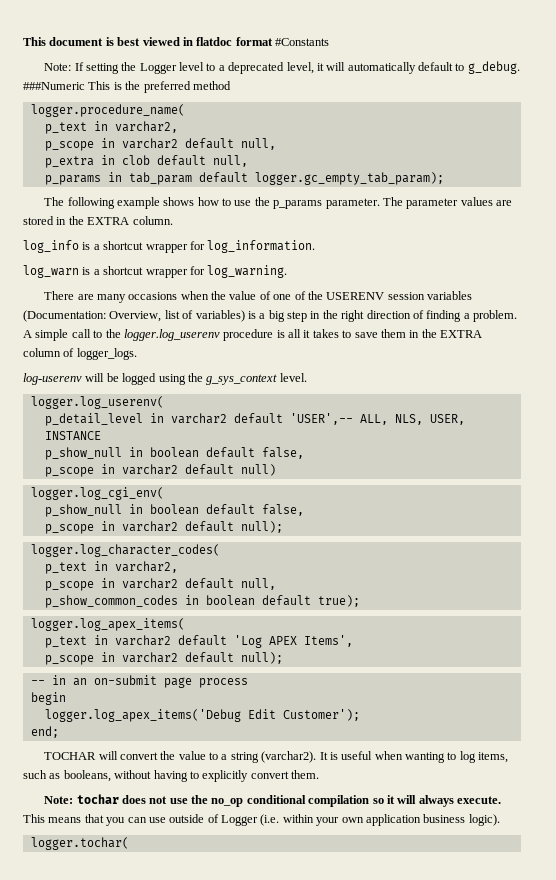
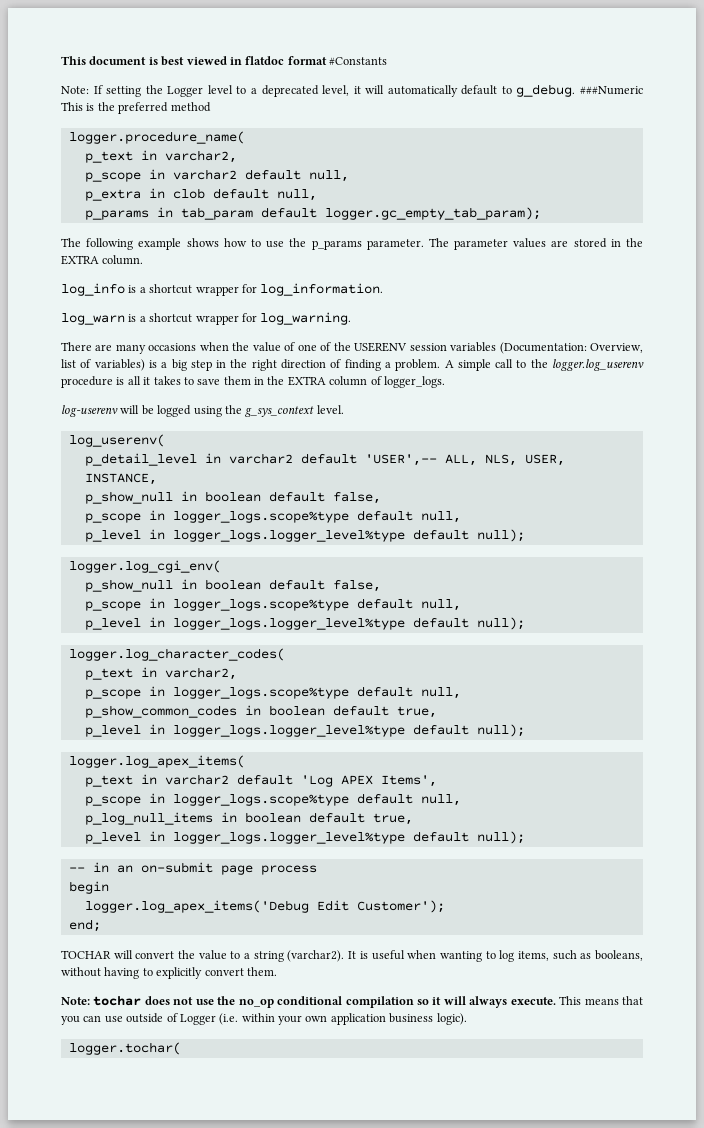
[30,396,164,409] logger.log_userenv( -> [68,434,165,447] log_userenv(
[44,431,101,440] [44,447,304,460] [44,464,276,477] INSTANCE // p_show_null in boolean default false, // p_scope in varchar2 default null) -> [84,473,157,485] [84,491,381,504] [84,510,461,523] [84,529,525,542] INSTANCE, // p_show_null in boolean default false, // p_scope in logger_logs.scope%type default null, // p_level in logger_logs.logger_level%type default null);
[121,521,178,532] varchar2 -> [172,598,461,611] [84,617,405,630] logger_logs.scope%type default null, // p_level in logger_logs.logger_level%type
[121,578,178,589] varchar2 -> [172,687,349,699] logger_logs.scope%type
[317,595,360,607] true); -> [396,706,437,718] [84,724,525,737] true, // p_level in logger_logs.logger_level%type default null);
[121,652,178,663] varchar2 -> [172,793,461,806] [84,812,413,825] [84,831,405,844] logger_logs.scope%type default null, // p_log_null_items in boolean default true, // p_level in logger_logs.logger_level%type

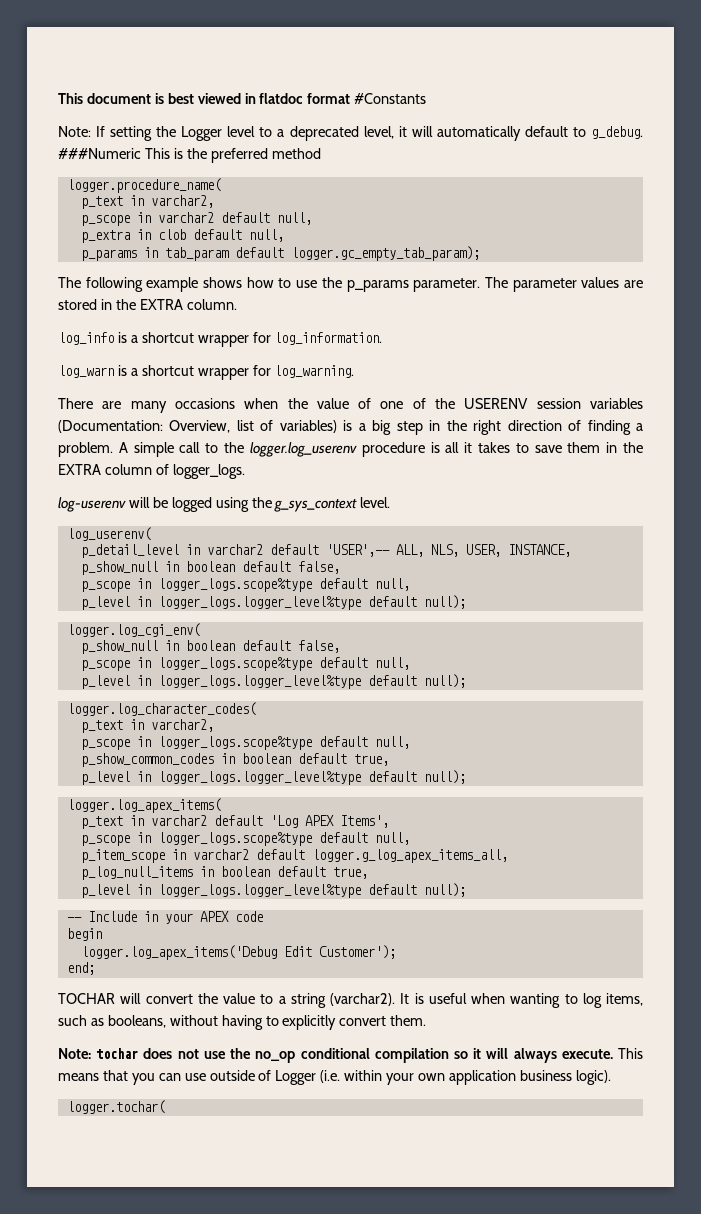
(461, 800) none -> [80,849,508,863] // p_item_scope in varchar2 default logger.g_log_apex_items_all,
[92,862,317,875] in an on-submit page process -> [87,911,263,924] Include in your APEX code

